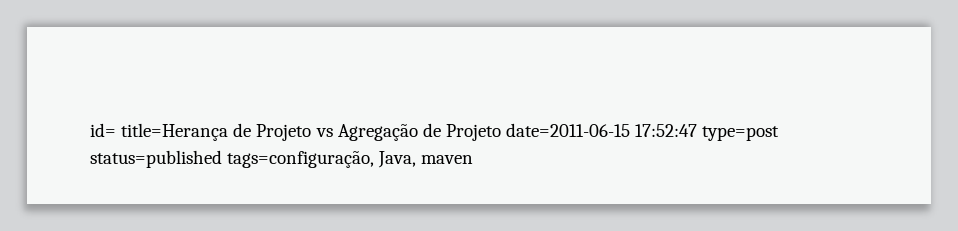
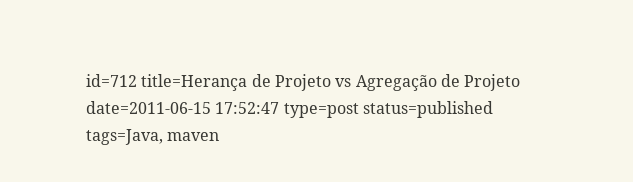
[90,123,116,137] id= -> [86,74,137,87] id=712
[227,151,417,168] tags=configuração, Java, -> [86,129,163,145] tags=Java,

